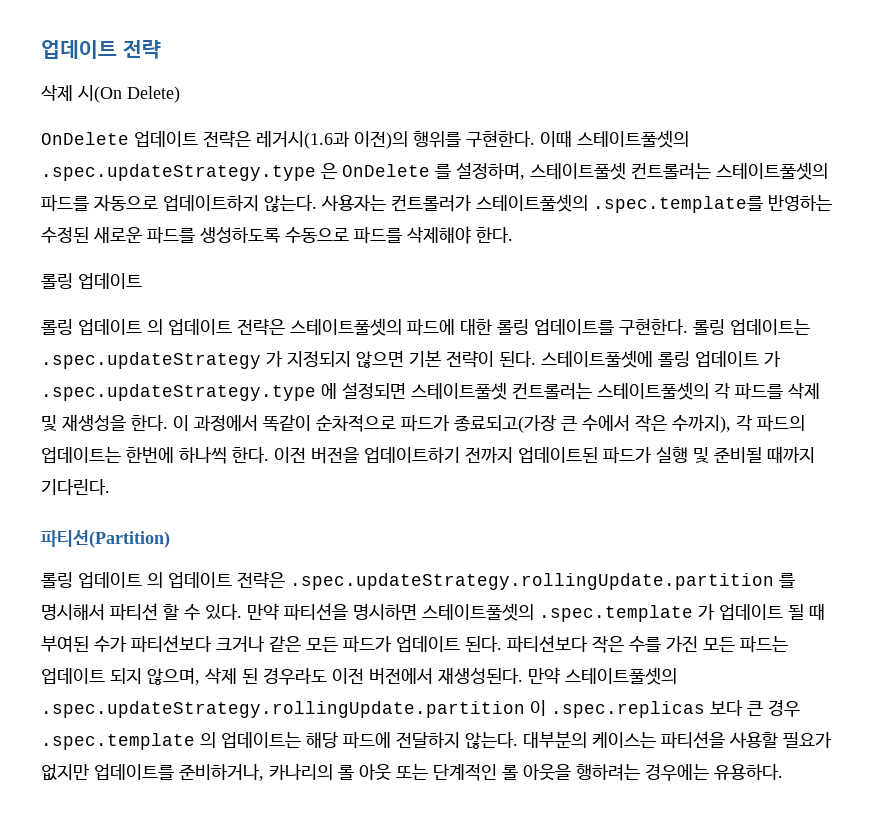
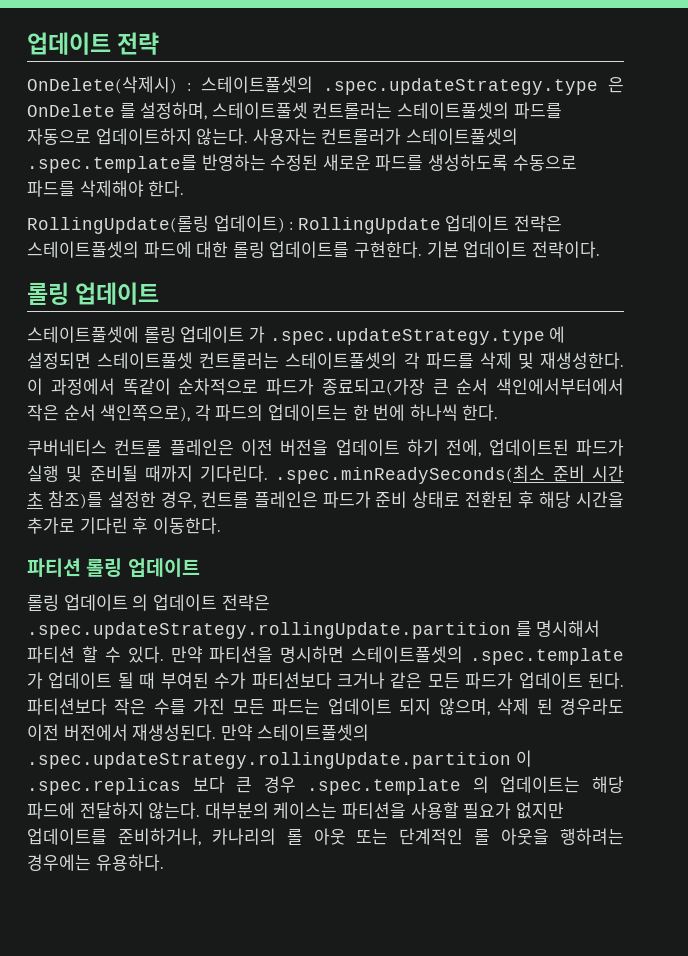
[41,85,180,103] [41,130,572,149] 삭제 시(On Delete) // OnDelete 업데이트 전략은 레거시(1.6과 이전)의 행위를 구현한다. 이때 -> [27,76,191,94] OnDelete(삭제시) :
[41,273,142,289] [41,319,163,335] 롤링 업데이트 // 롤링 업데이트 의 -> [27,215,441,234] RollingUpdate(롤링 업데이트) : RollingUpdate
[692,319,810,335] [41,350,536,369] 롤링 업데이트는 .spec.updateStrategy 가 지정되지 않으면 기본 전략이 된다. -> [426,241,600,258] [27,282,160,305] 기본 업데이트 전략이다. // 롤링 업데이트 //
[62,414,168,431] 재생성을 한다. -> [540,352,624,369] 재생성한다.
[582,414,731,433] 수에서 작은 수까지), -> [456,378,624,395] [27,404,191,422] 순서 색인에서부터에서 작은 순서 색인쪽으로),
[126,447,174,463] 한번에 -> [352,404,406,421] 한 번에
[274,447,513,464] 이전 버전을 업데이트하기 전까지 -> [27,439,482,457] // 쿠버네티스 컨트롤 플레인은 이전 버전을 업데이트 하기 전에,
[41,530,170,548] // 파티션(Partition) -> [275,465,625,484] [27,491,624,509] [27,517,221,534] [27,558,200,577] .spec.minReadySeconds(최소 준비 시간 초 참조)를 설정한 경우, 컨트롤 플레인은 파드가 준비 상태로 전환된 후 해당 시간을 추가로 기다린 후 이동한다. // 파티션 롤링 업데이트

